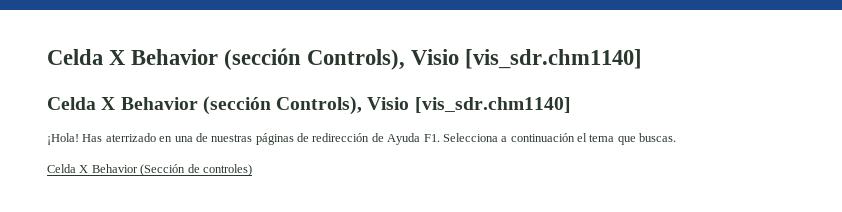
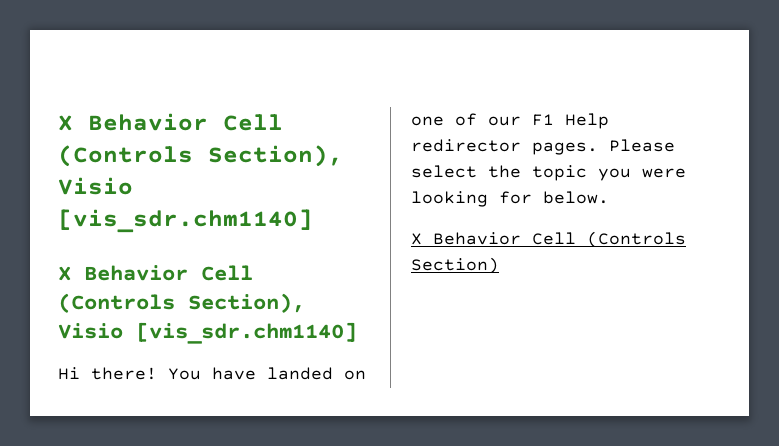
[47,48,643,70] [47,96,571,115] [47,133,677,145] [47,164,252,176] Celda X Behavior (sección Controls), Visio [vis_sdr.chm1140] // Celda X Behavior (sección Controls), Visio [vis_sdr.chm1140] // ¡Hola! Has aterrizado en una de nuestras páginas de redirección de Ayuda F1. Selecciona a continuación el tema que buscas. // Celda X Behavior (Sección de controles) -> [58,113,283,131] [58,145,343,167] [58,177,133,195] [58,209,313,233] [58,265,253,281] [58,293,305,313] [58,322,357,344] [58,367,366,380] [411,113,609,129] [411,139,675,155] [411,165,686,181] [411,191,609,207] [411,231,686,248] [411,257,499,274] X Behavior Cell (Controls Section), Visio [vis_sdr.chm1140] // X Behavior Cell (Controls Section), Visio [vis_sdr.chm1140] // Hi there! You have landed on one of our F1 Help redirector pages. Please select the topic you were looking for below. // X Behavior Cell (Controls Section)

